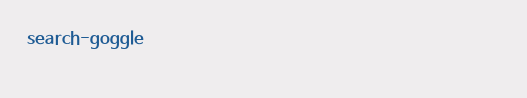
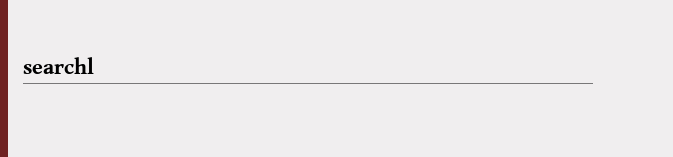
[27,30,144,49] search-goggle -> [23,57,94,74] searchl

